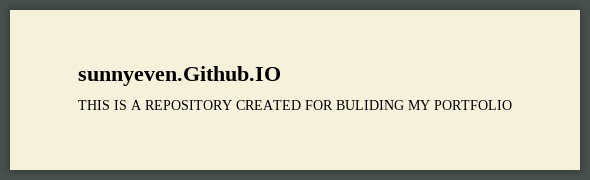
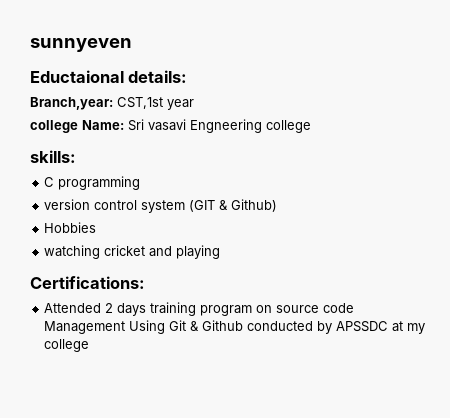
[78,66,281,86] [78,100,512,110] sunnyeven.Github.IO // THIS IS A REPOSITORY CREATED FOR BULIDING MY PORTFOLIO -> [30,38,132,52] [30,70,188,83] [30,97,194,110] [30,119,311,133] [30,150,76,163] [44,176,141,190] [44,199,278,213] [44,222,97,233] [44,245,221,259] [30,276,145,289] [44,302,355,316] [44,320,426,334] [44,339,90,352] sunnyeven // Eductaional details: // Branch,year: CST,1st year // college Name: Sri vasavi Engneering college // skills: // C programming // version control system (GIT & Github) // Hobbies // watching cricket and playing // Certifications: // Attended 2 days training program on source code Management Using Git & Github conducted by APSSDC at my college

